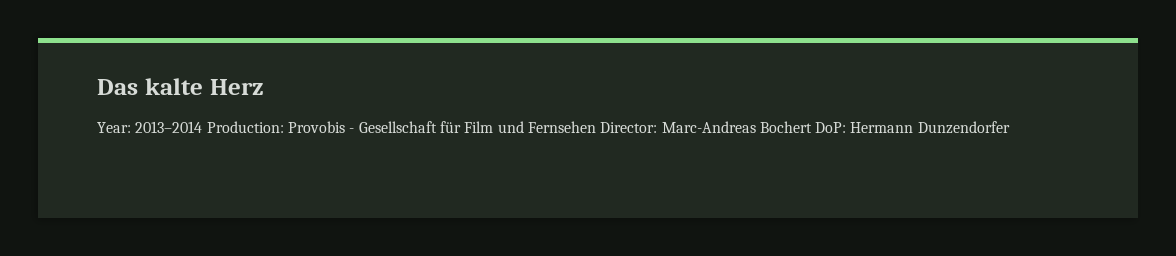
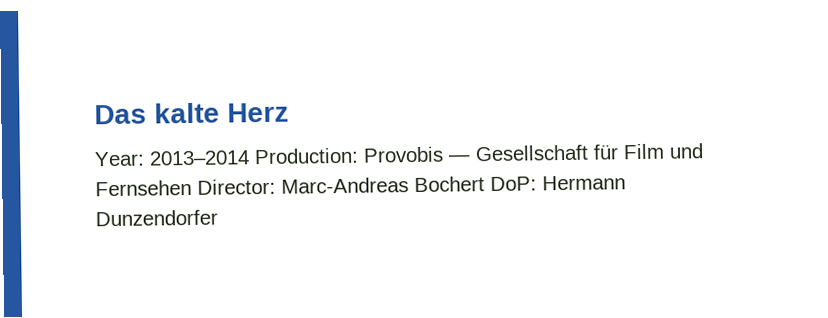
[349,128,355,133] - -> [448,154,471,162] —

